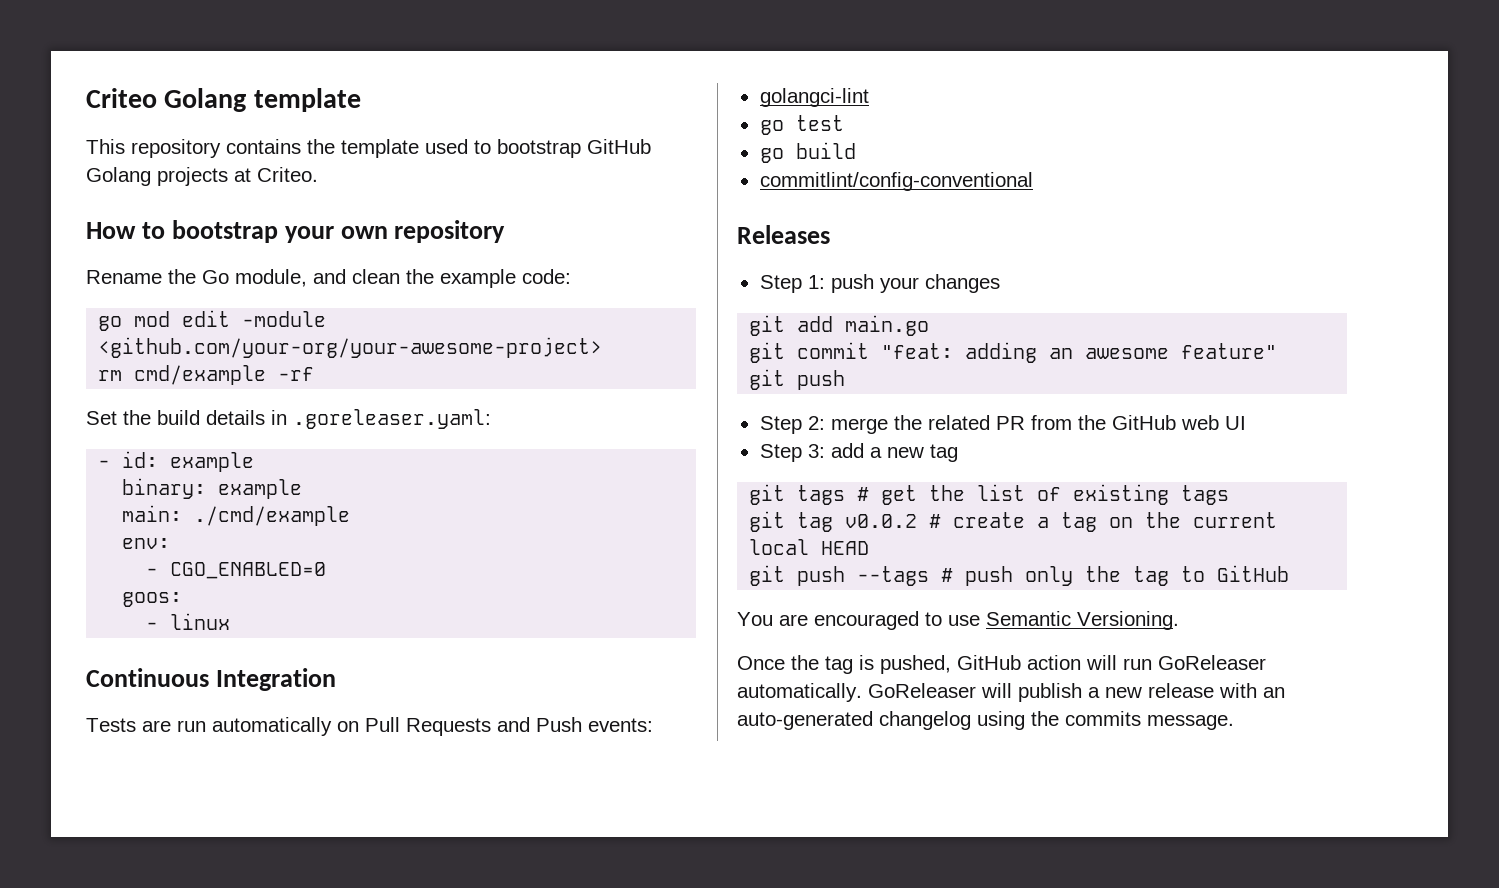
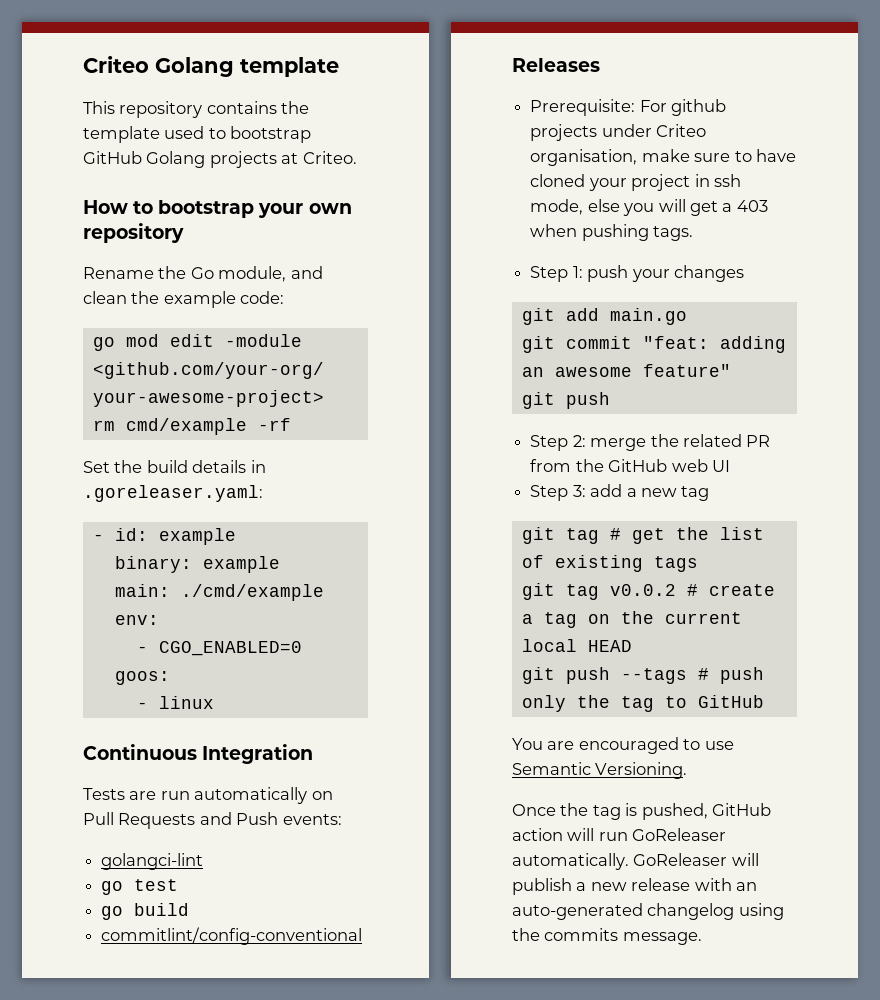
(830, 234) none -> [530,99,727,116] [530,124,707,141] [530,149,796,166] [530,174,741,191] [530,199,768,216] [530,224,694,241] // Prerequisite: For github projects under Criteo organisation, make sure to have cloned your project in ssh mode, else you will get a 403 when pushing tags.
[797,485,846,505] tags -> [565,528,599,544] tag

